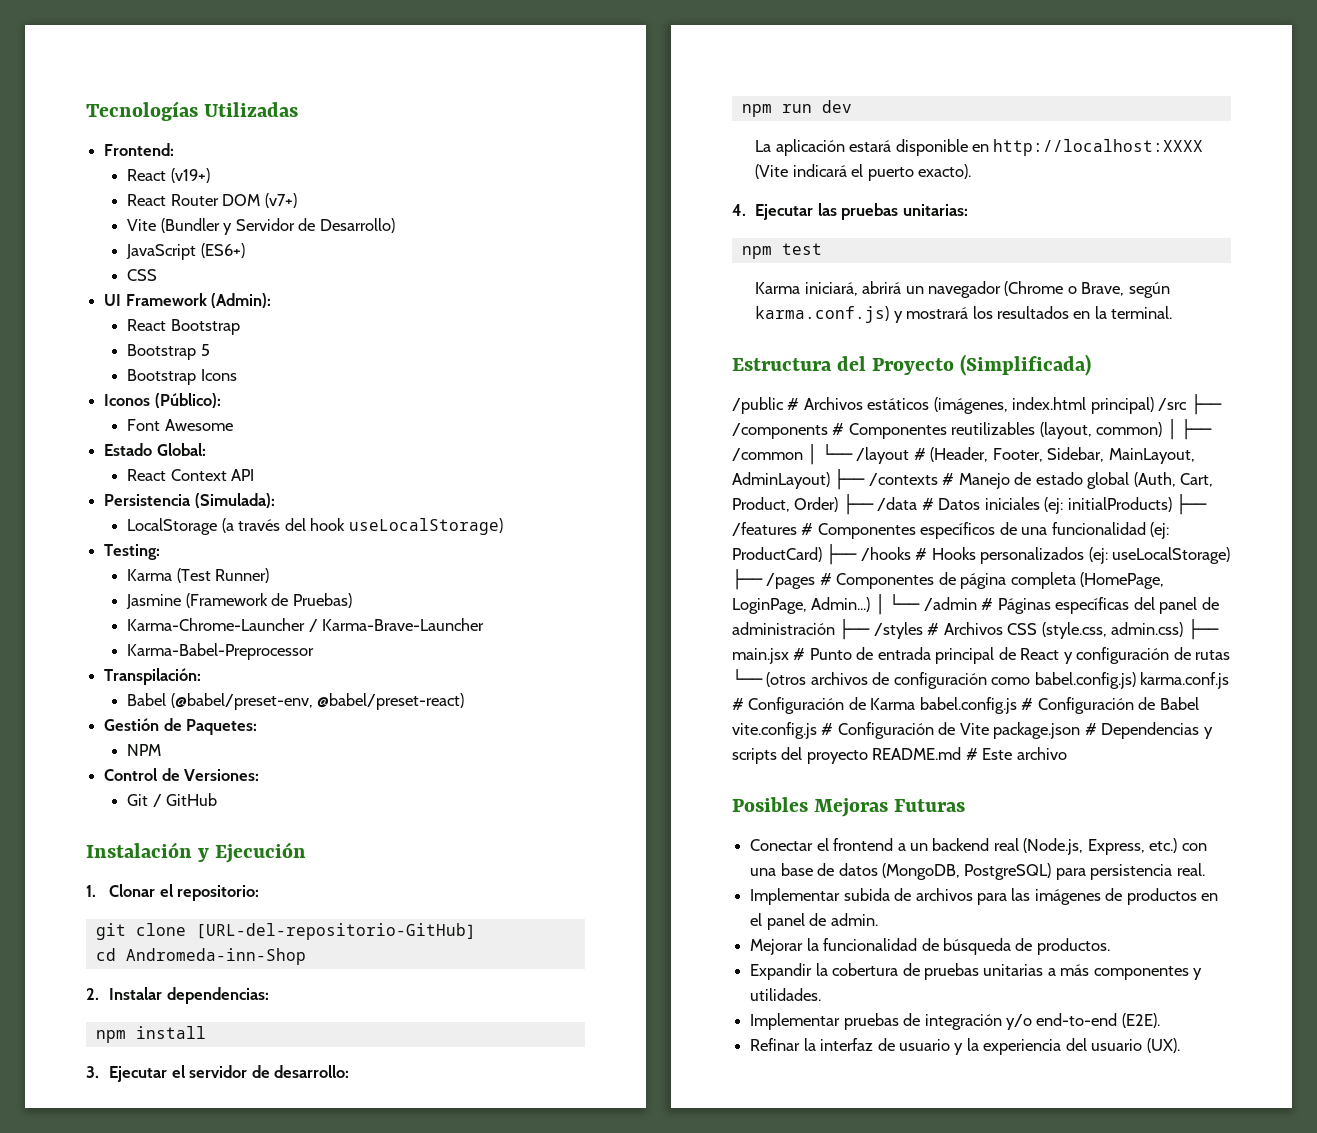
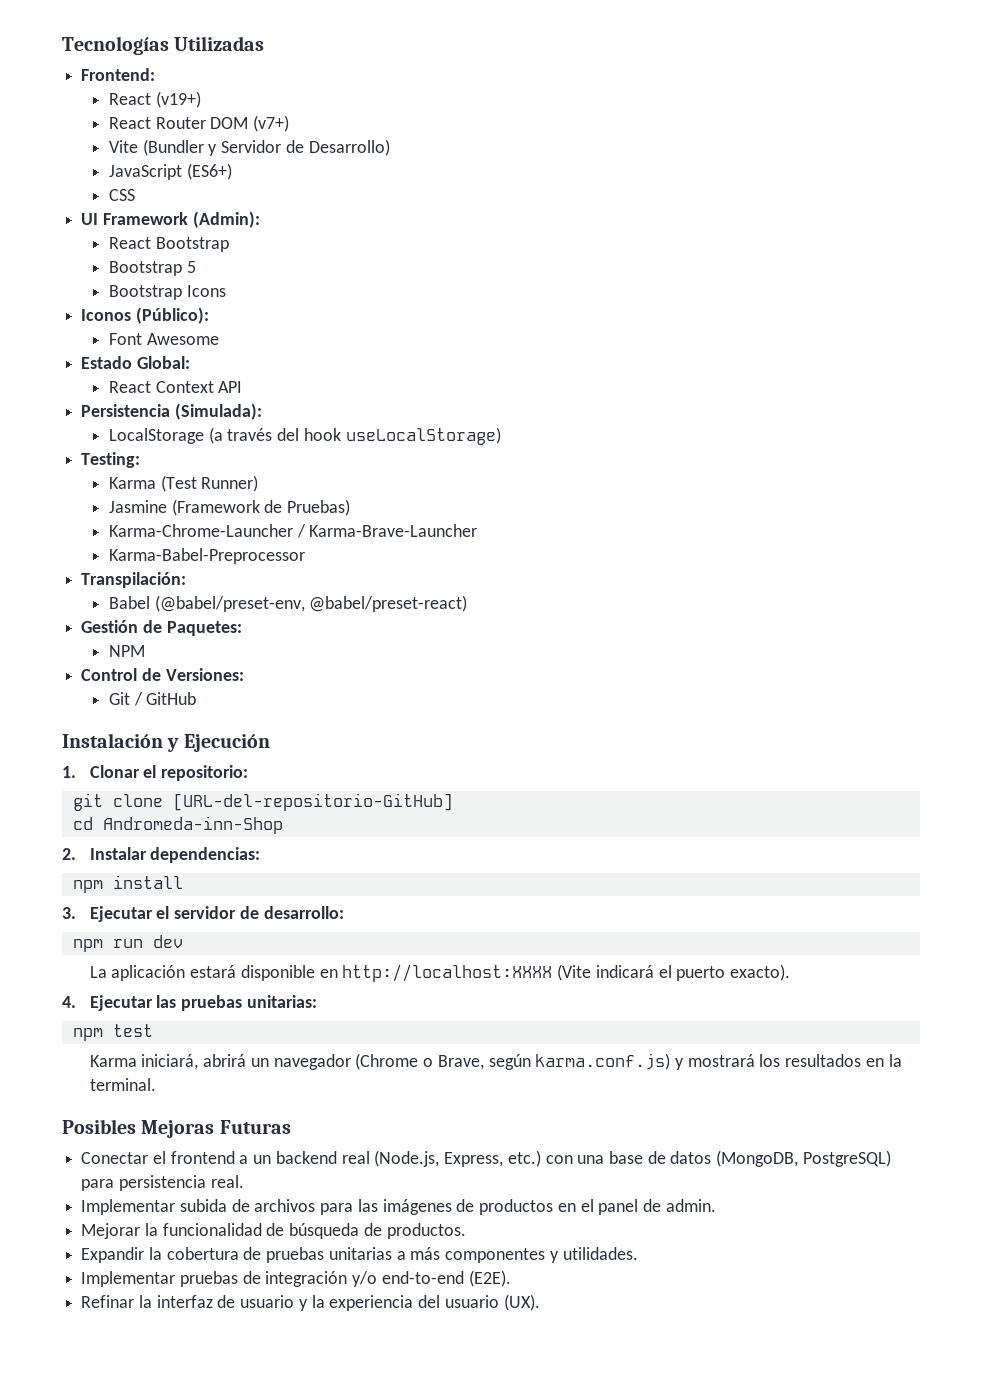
[732,354,1092,376] [732,394,1222,415] [732,419,1213,440] [732,444,1195,465] [732,469,1214,490] [732,494,1208,515] [732,522,1170,539] [732,544,1231,565] [732,569,1165,590] [732,594,1219,615] [732,619,1219,640] [732,647,1231,664] [732,669,1230,689] [732,697,1199,714] [732,722,1213,739] [732,747,1067,764] // Estructura del Proyecto (Simplificada) // /public # Archivos estáticos (imágenes, index.html principal) /src ├── /components # Componentes reutilizables (layout, common) │ ├── /common │ └── /layout # (Header, Footer, Sidebar, MainLayout, AdminLayout) ├── /contexts # Manejo de estado global (Auth, Cart, Product, Order) ├── /data # Datos iniciales (ej: initialProducts) ├── /features # Componentes específicos de una funcionalidad (ej: ProductCard) ├── /hooks # Hooks personalizados (ej: useLocalStorage) ├── /pages # Componentes de página completa (HomePage, LoginPage, Admin...) │ └── /admin # Páginas específicas del panel de administración ├── /styles # Archivos CSS (style.css, admin.css) ├── main.jsx # Punto de entrada principal de React y configuración de rutas └── (otros archivos de configuración como babel.config.js) karma.conf.js # Configuración de Karma babel.config.js # Configuración de Babel vite.config.js # Configuración de Vite package.json # Dependencias y scripts del proyecto README.md # Este archivo -> (156, 1084) none

